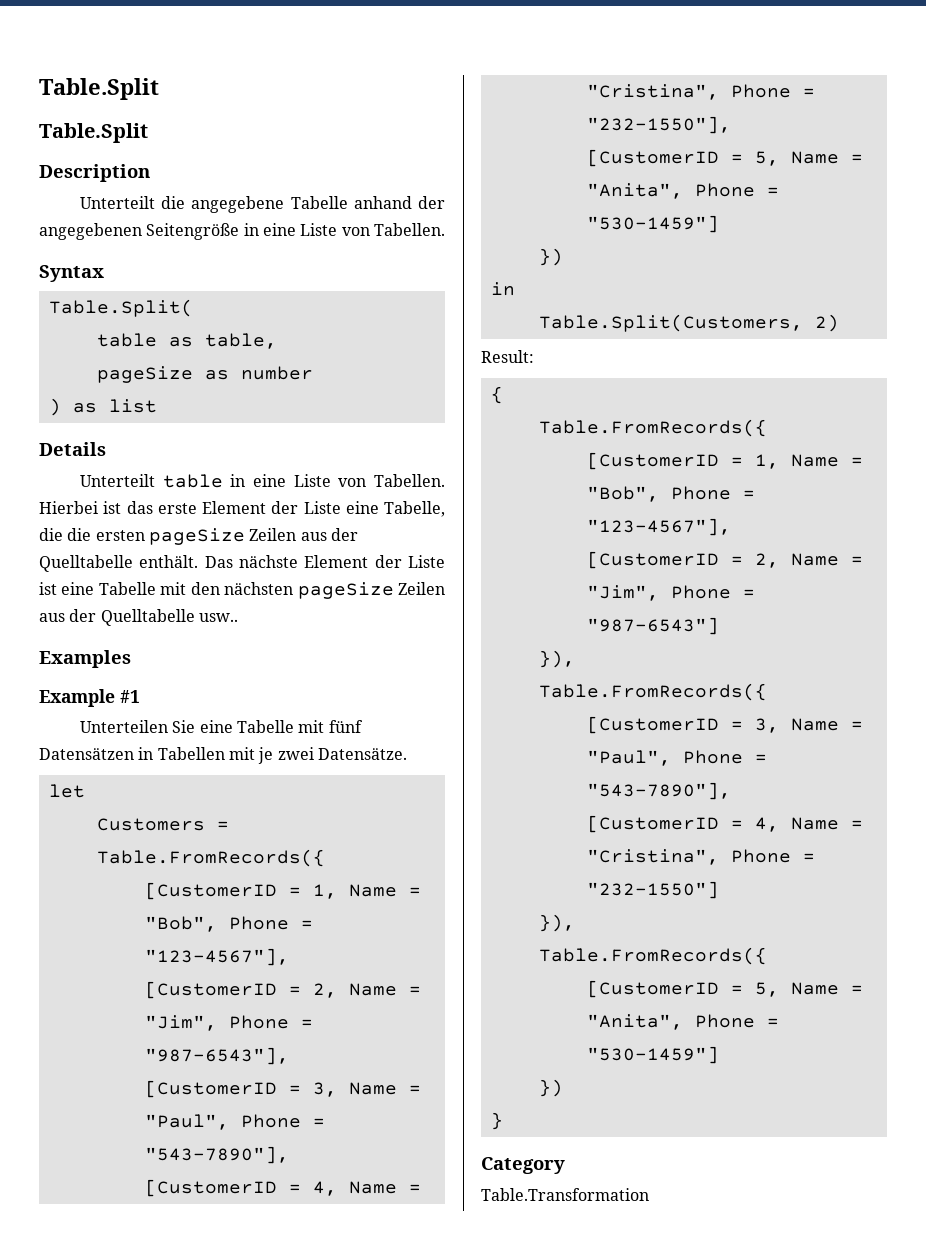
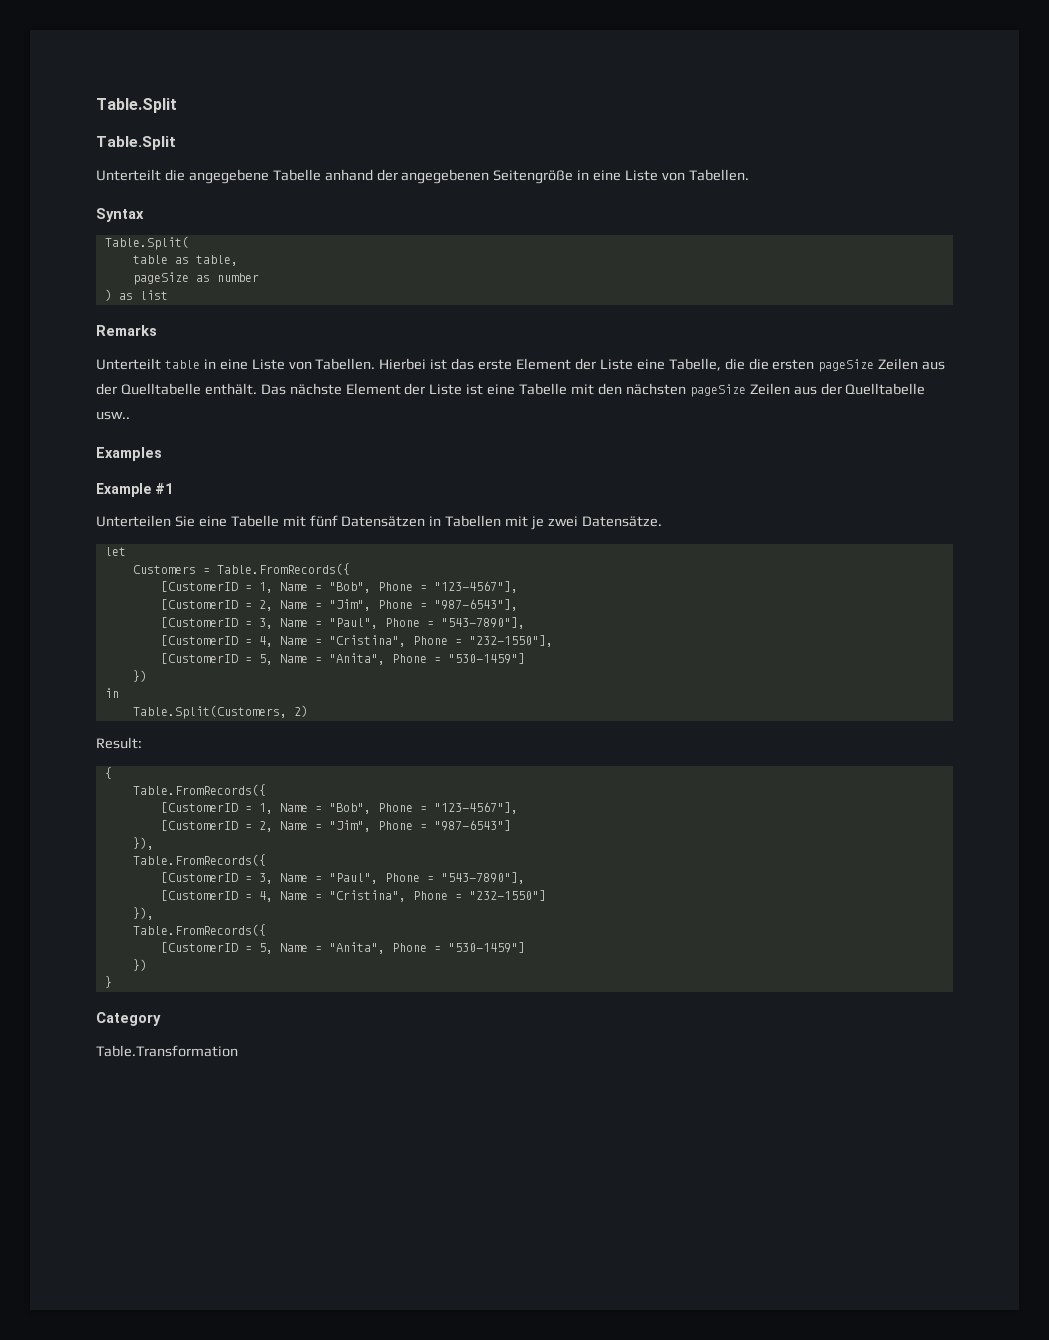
[39,164,150,182] // Description -> (176, 143) none
[39,442,106,456] Details -> [96,325,157,336] Remarks

